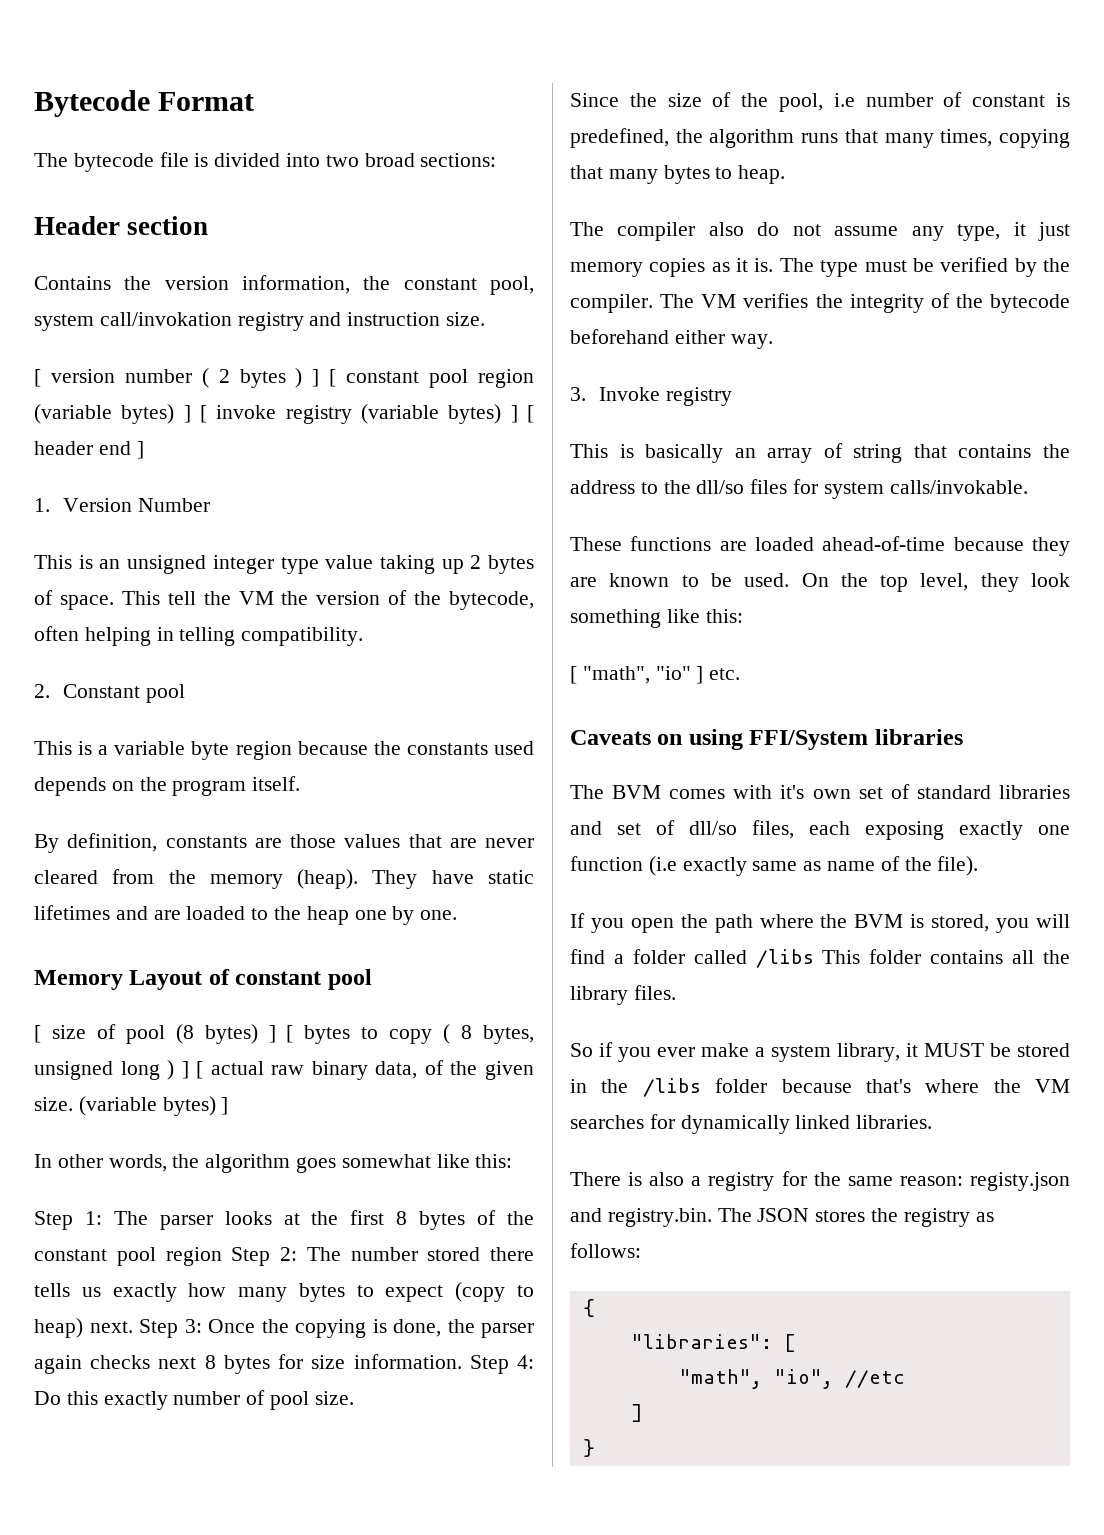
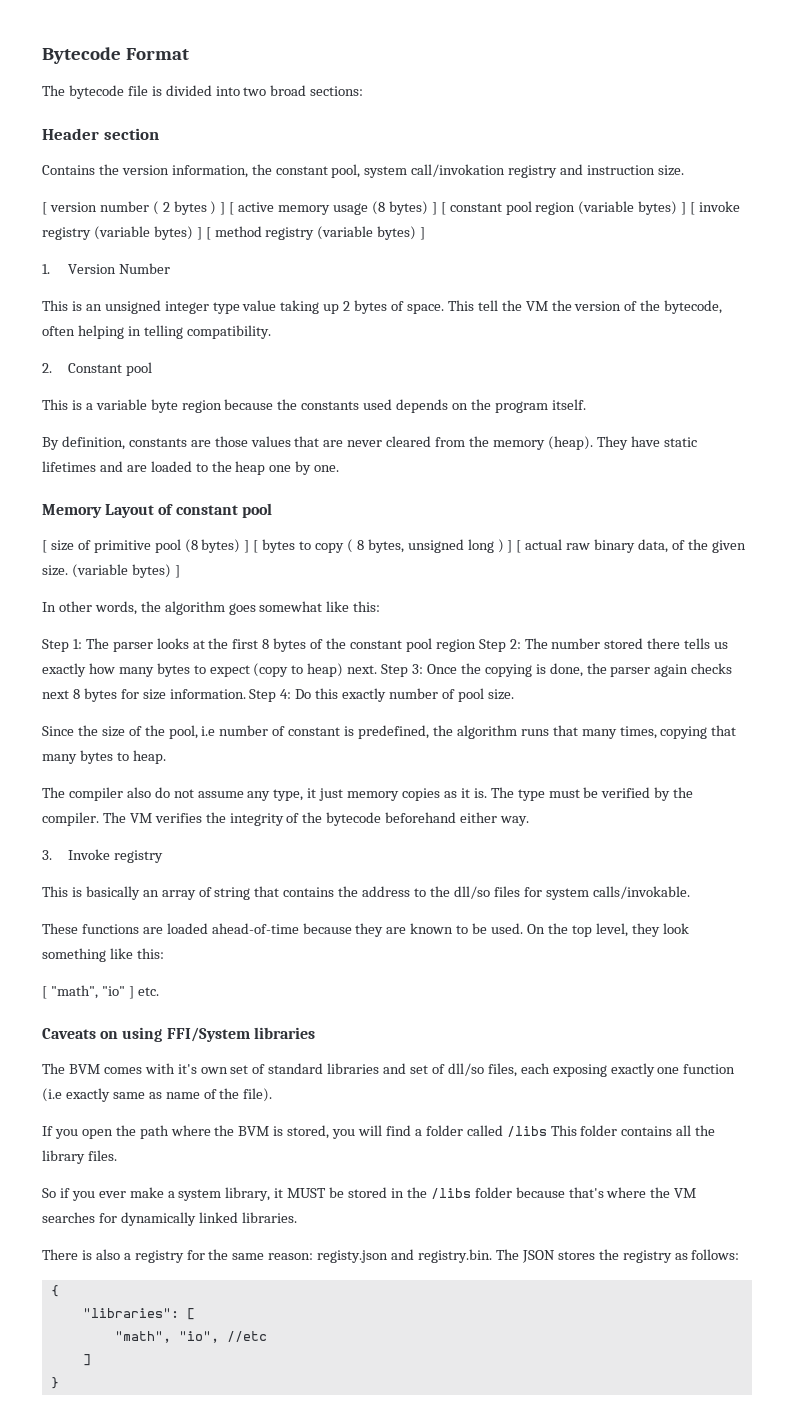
(337, 378) none -> [238,201,446,215] active memory usage (8 bytes) ] [
[34,441,131,455] header end -> [214,226,417,240] method registry (variable bytes)
(116, 1031) none -> [93,540,151,553] primitive

